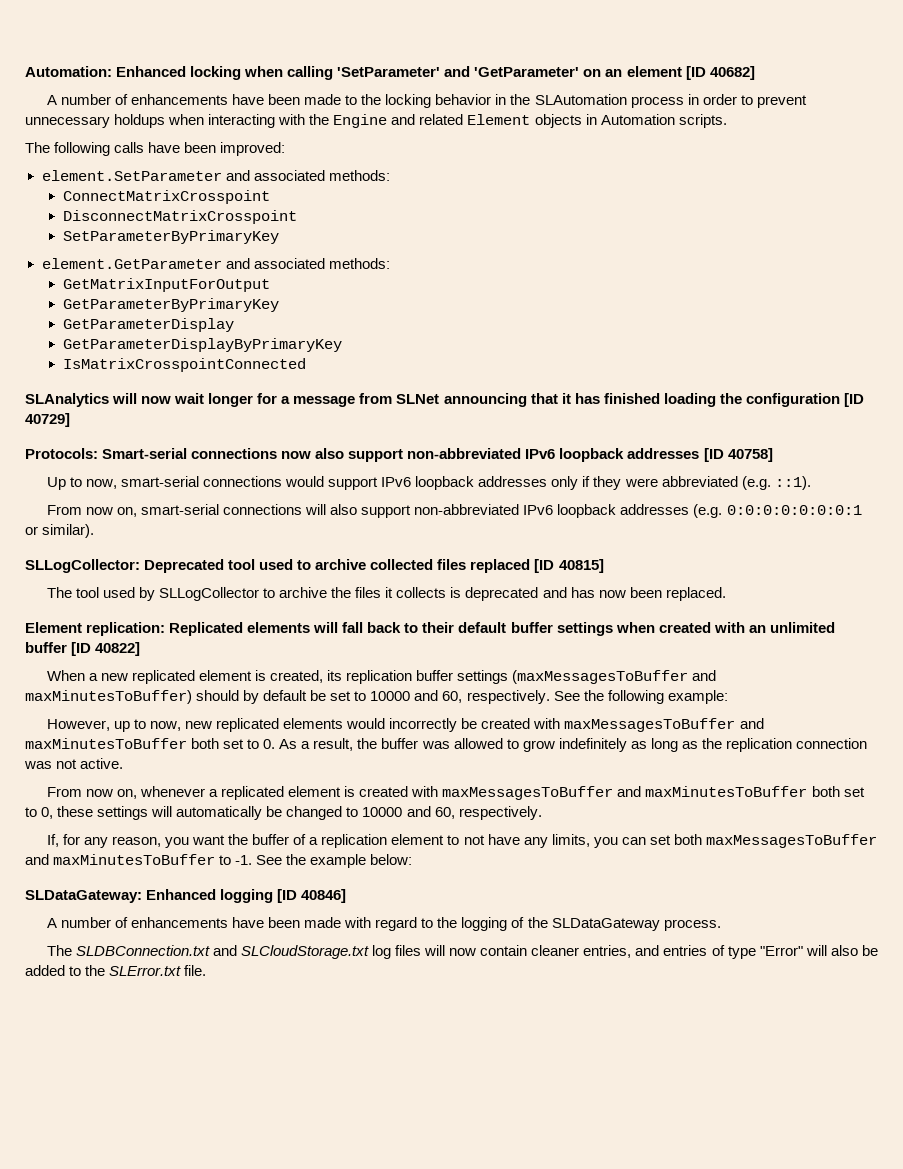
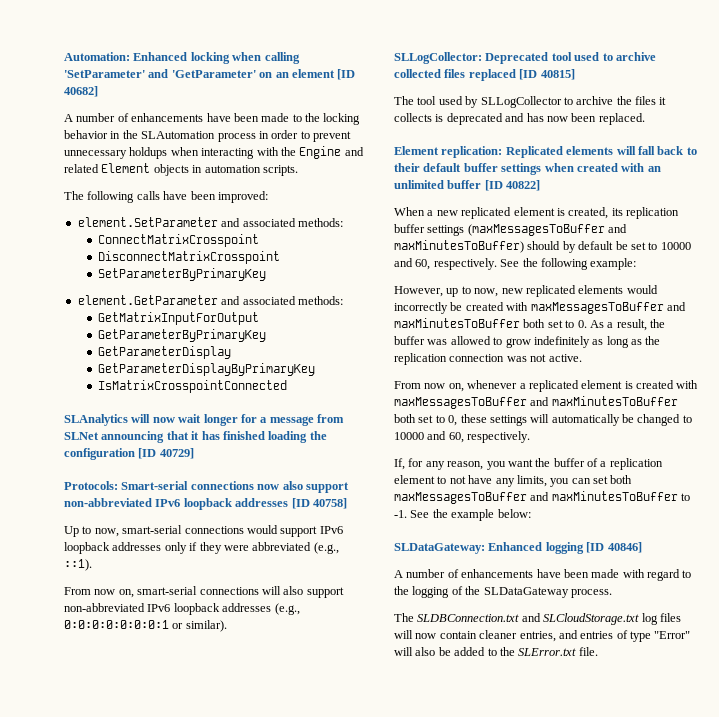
[600,114,675,125] Automation -> [204,165,261,173] automation
[741,476,771,490] (e.g. -> [313,542,339,554] (e.g.,
[693,504,723,518] (e.g. -> [274,603,300,615] (e.g.,

